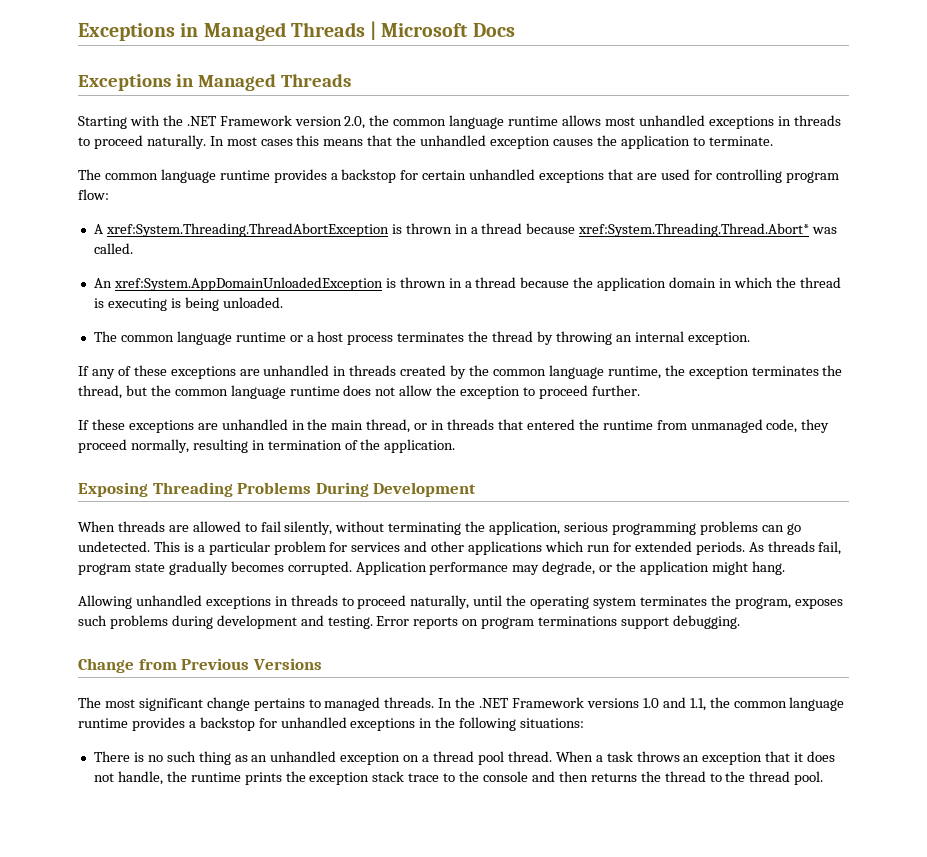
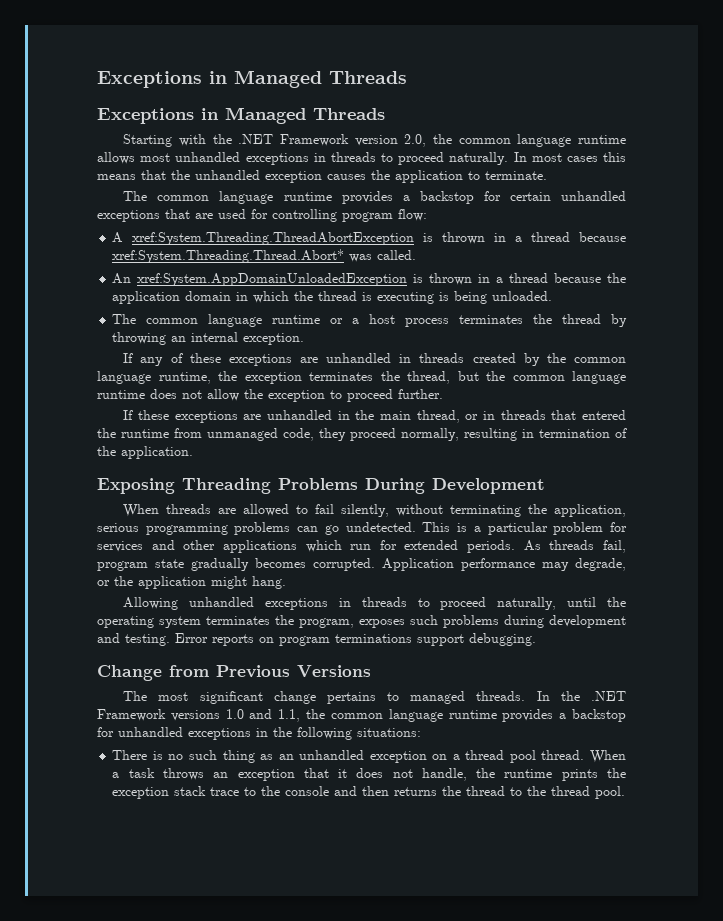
[78,21,515,41] Exceptions in Managed Threads | Microsoft Docs -> [97,70,407,88] Exceptions in Managed Threads

